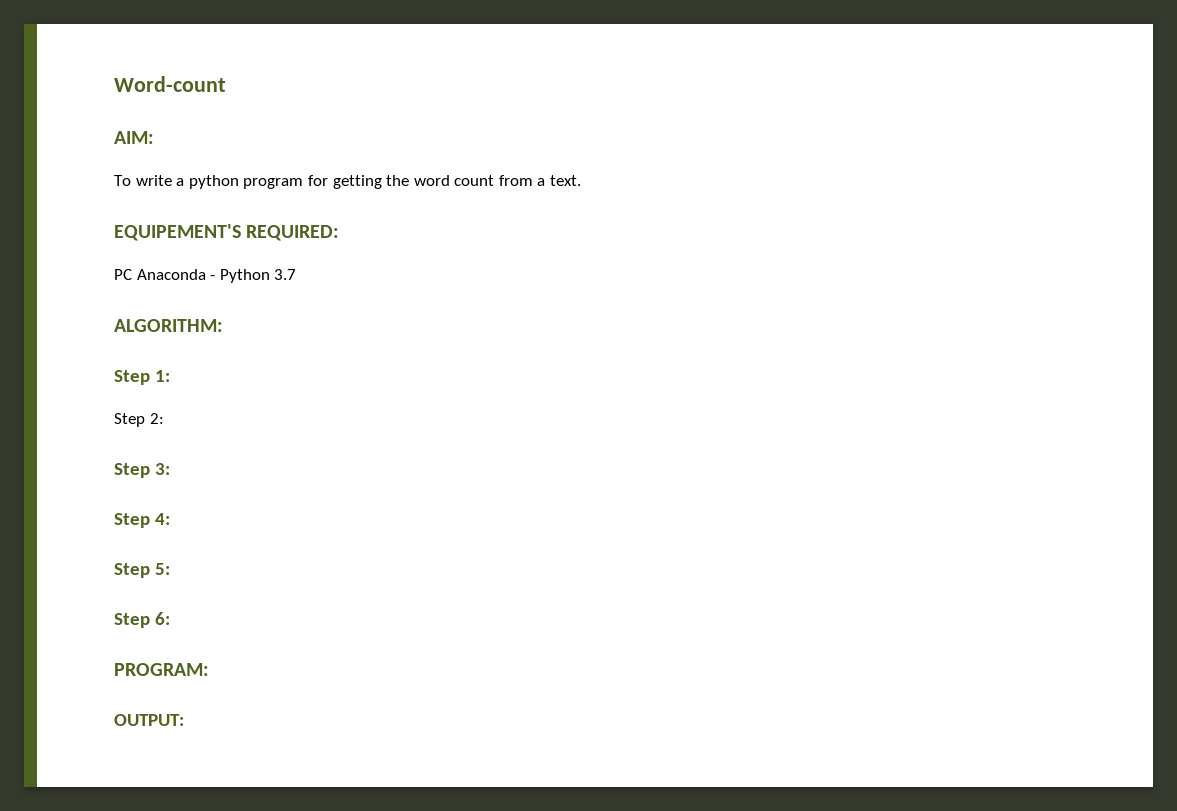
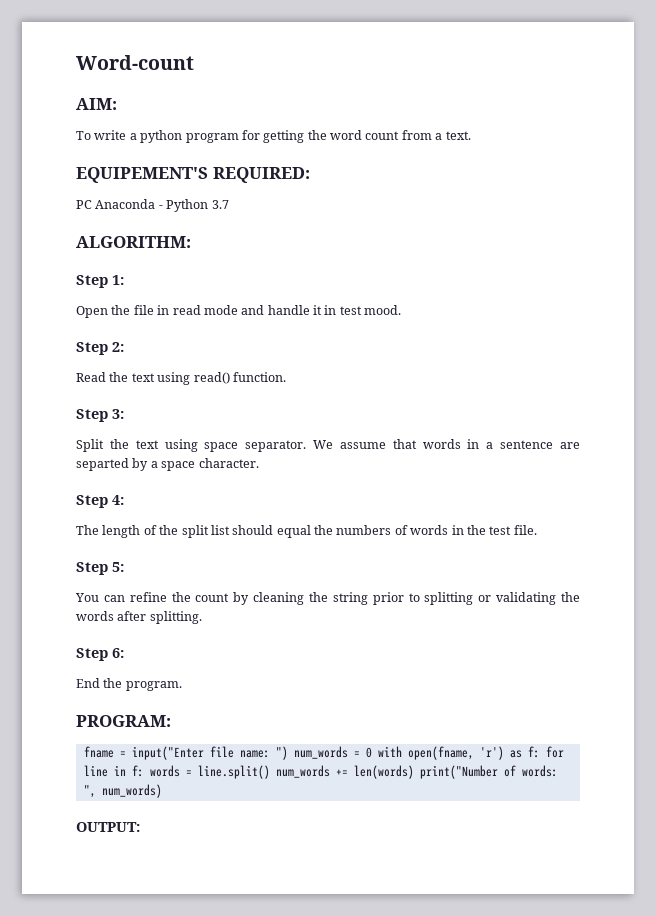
[114,413,164,427] [114,463,170,478] [114,513,170,528] [114,563,170,578] [114,612,170,628] [114,663,209,676] Step 2: // Step 3: // Step 4: // Step 5: // Step 6: // PROGRAM: -> [76,305,402,318] [76,342,124,355] [76,372,286,385] [76,409,124,422] [76,439,581,452] [76,458,259,471] [76,495,124,508] [76,525,537,538] [76,562,124,575] [75,592,580,605] [76,611,202,624] [76,648,124,661] [76,678,182,691] [76,715,171,727] [83,746,564,760] [83,765,558,779] [83,784,162,798] Open the file in read mode and handle it in test mood. // Step 2: // Read the text using read() function. // Step 3: // Split the text using space separator. We assume that words in a sentence are separted by a space character. // Step 4: // The length of the split list should equal the numbers of words in the test file. // Step 5: // You can refine the count by cleaning the string prior to splitting or validating the words after splitting. // Step 6: // End the program. // PROGRAM: // fname = input("Enter file name: ") num_words = 0 with open(fname, 'r') as f: for line in f: words = line.split() num_words += len(words) print("Number of words: ", num_words)

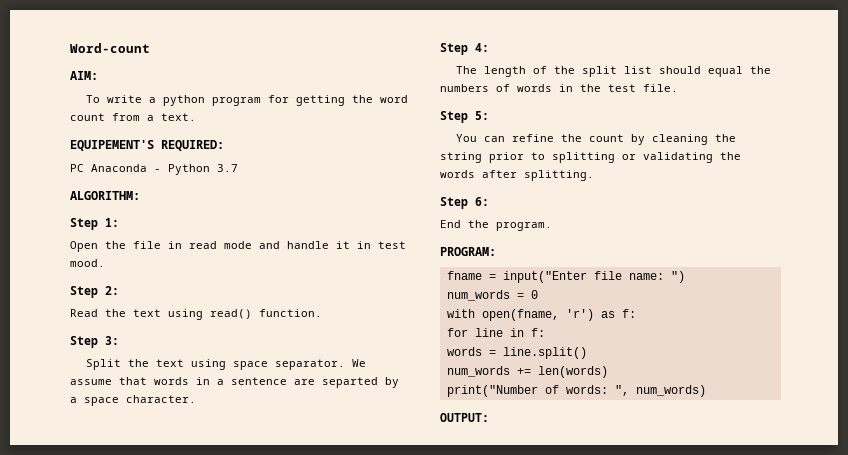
(288, 753) none -> (685, 277) //
(372, 752) none -> (538, 294) //
(540, 752) none -> (636, 313) //
(144, 771) none -> (545, 332) //
(270, 772) none -> (587, 353) //
(414, 772) none -> (608, 372) //

